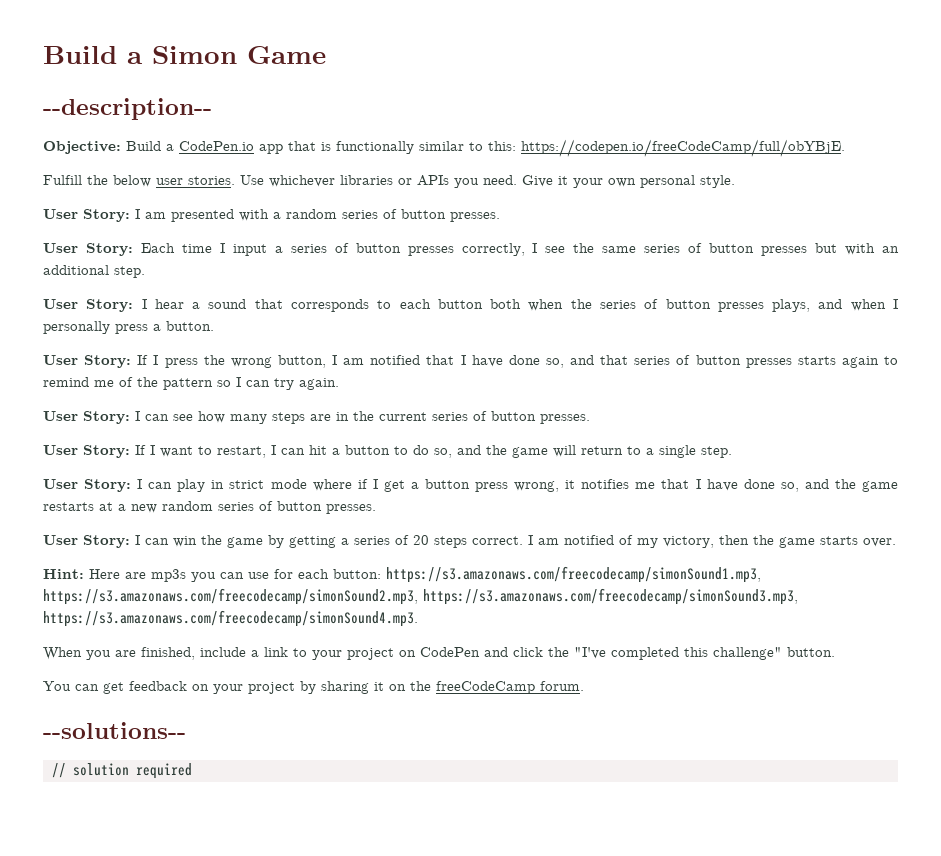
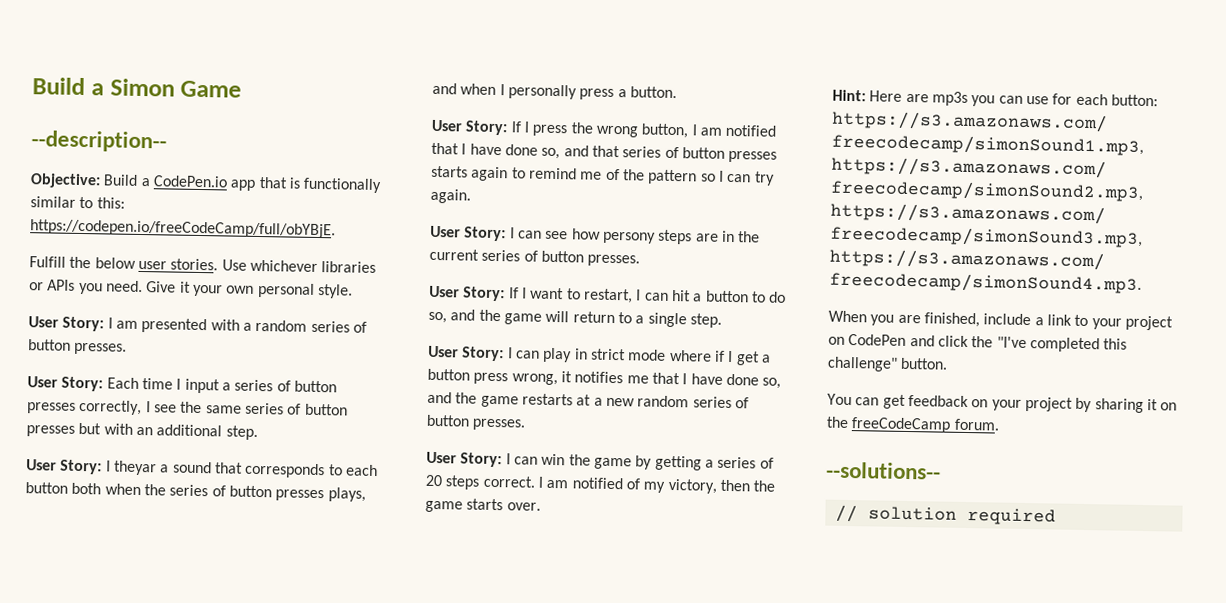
[154,299,184,309] hear -> [112,460,157,476] theyar
[230,414,267,424] many -> [601,231,656,244] persony

